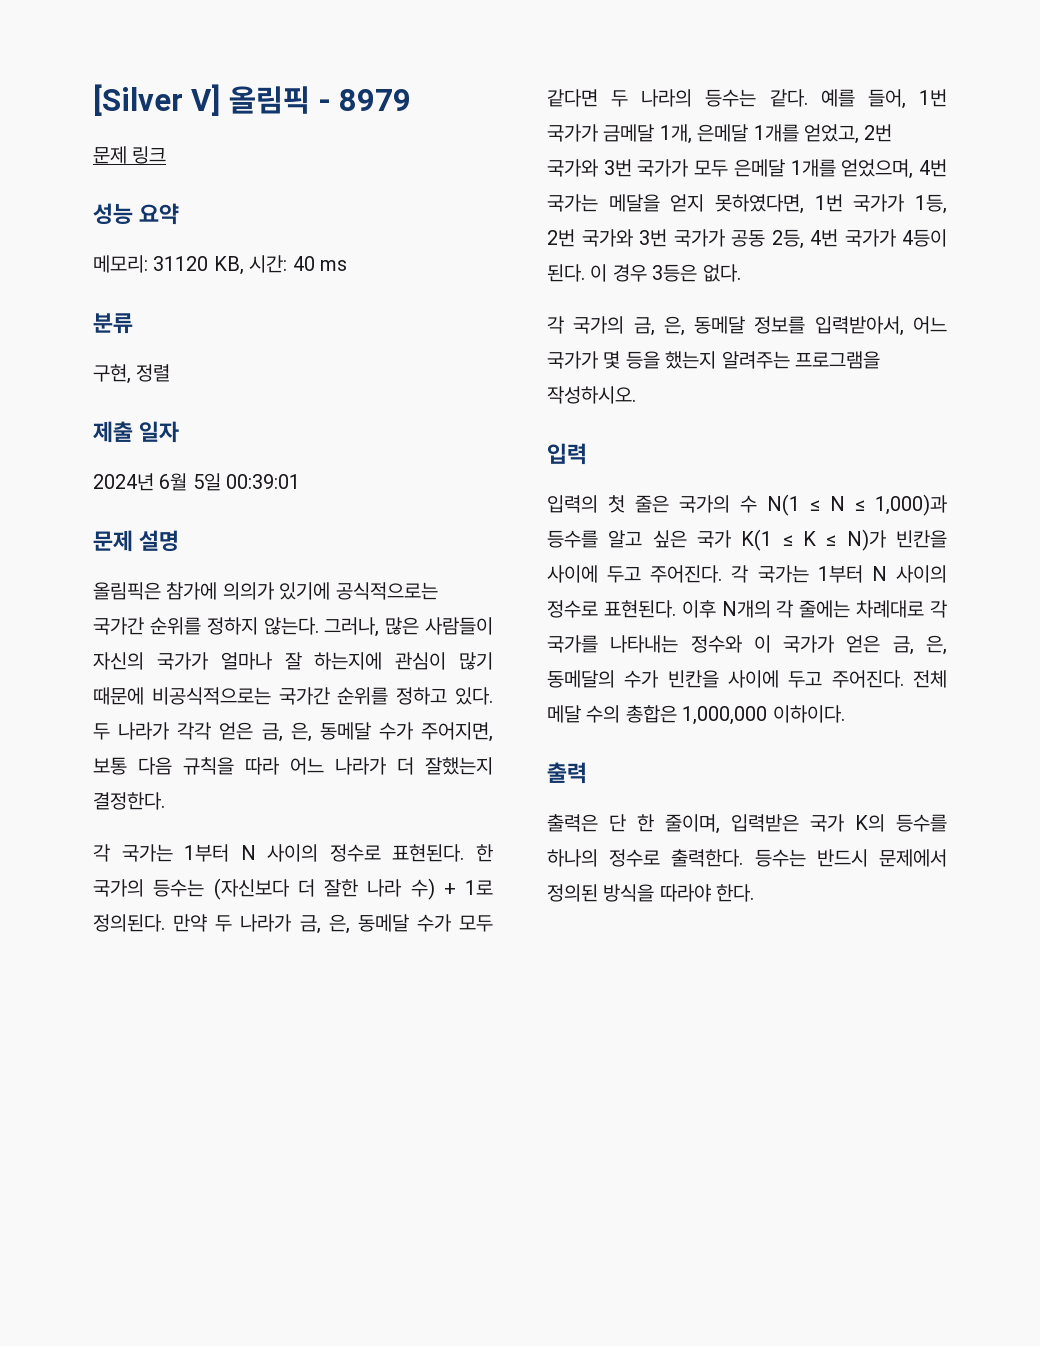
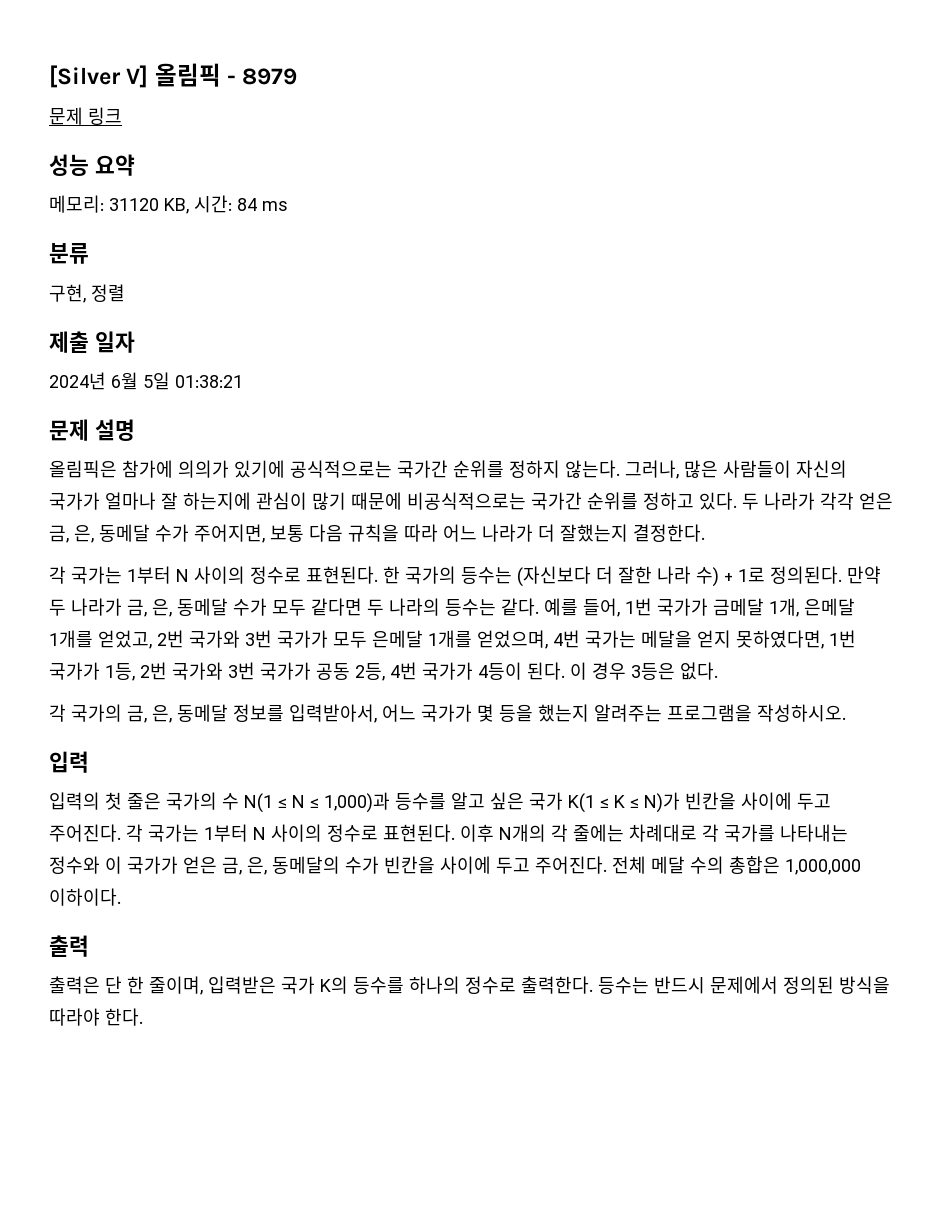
[292,256,315,271] 40 -> [237,198,257,211] 84
[226,474,301,489] 00:39:01 -> [175,375,243,388] 01:38:21

